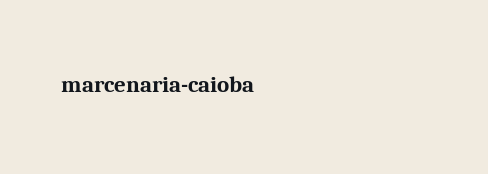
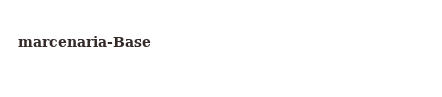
[61,76,254,92] marcenaria-caioba -> [18,36,151,47] marcenaria-Base

